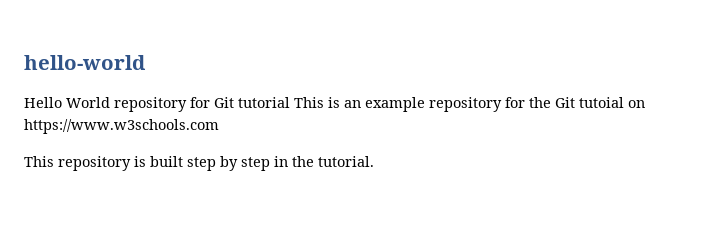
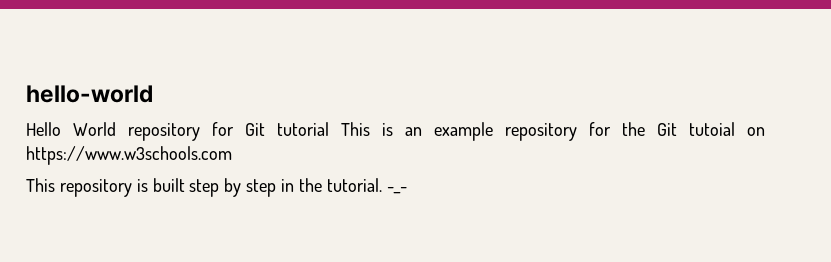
(374, 161) none -> [386,187,407,194] -_-

